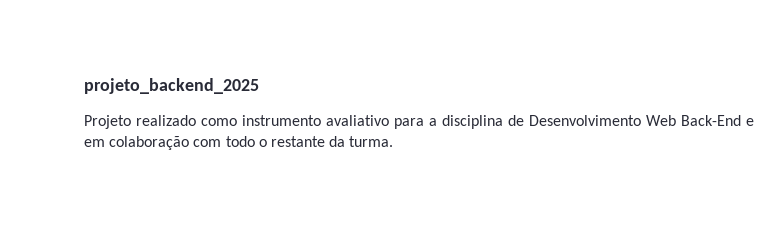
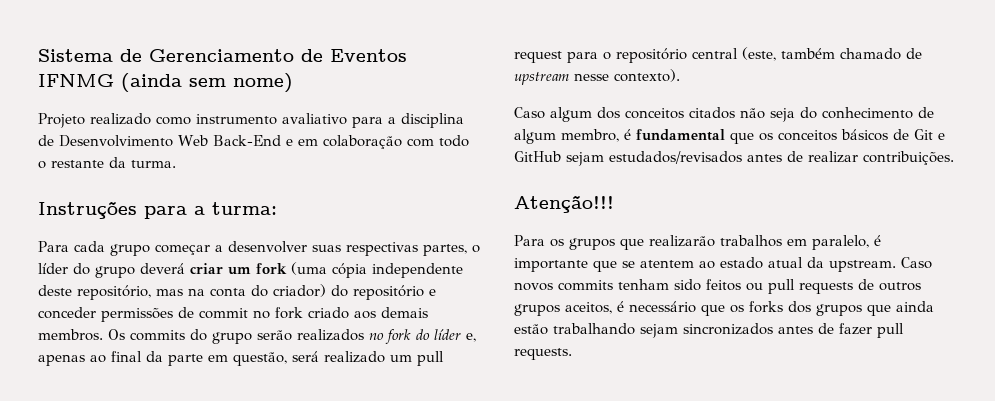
[84,78,259,94] projeto_backend_2025 -> [38,49,407,62] [38,73,293,93] Sistema de Gerenciamento de Eventos IFNMG (ainda sem nome)
(394, 141) none -> [38,201,277,219] [38,241,480,256] [38,262,463,278] [38,284,436,300] [38,307,428,322] [38,329,476,344] [38,351,444,366] [514,47,922,63] [514,69,680,85] [514,107,934,122] [514,129,945,144] [514,151,954,166] [514,195,614,213] [514,235,881,250] [514,257,932,272] [514,279,921,294] [514,301,934,316] [514,323,904,338] [514,348,572,360] // Instruções para a turma: // Para cada grupo começar a desenvolver suas respectivas partes, o líder do grupo deverá criar um fork (uma cópia independente deste repositório, mas na conta do criador) do repositório e conceder permissões de commit no fork criado aos demais membros. Os commits do grupo serão realizados no fork do líder e, apenas ao final da parte em questão, será realizado um pull request para o repositório central (este, também chamado de upstream nesse contexto). // Caso algum dos conceitos citados não seja do conhecimento de algum membro, é fundamental que os conceitos básicos de Git e GitHub sejam estudados/revisados antes de realizar contribuições. // Atenção!!! // Para os grupos que realizarão trabalhos em paralelo, é importante que se atentem ao estado atual da upstream. Caso novos commits tenham sido feitos ou pull requests de outros grupos aceitos, é necessário que os forks dos grupos que ainda estão trabalhando sejam sincronizados antes de fazer pull requests.

